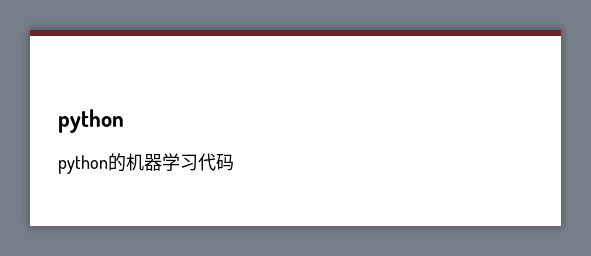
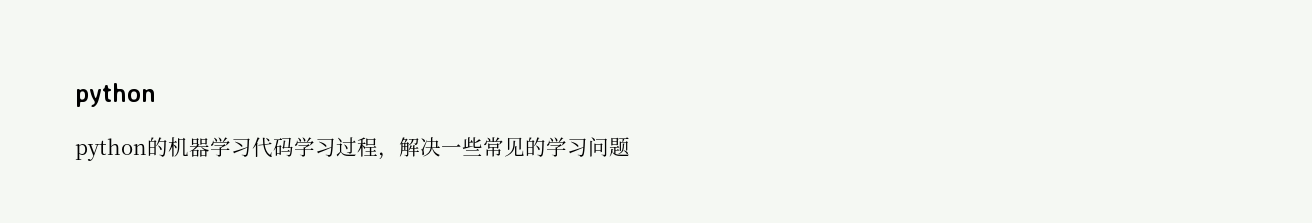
(234, 162) none -> [294,137,630,160] 学习过程，解决一些常见的学习问题

